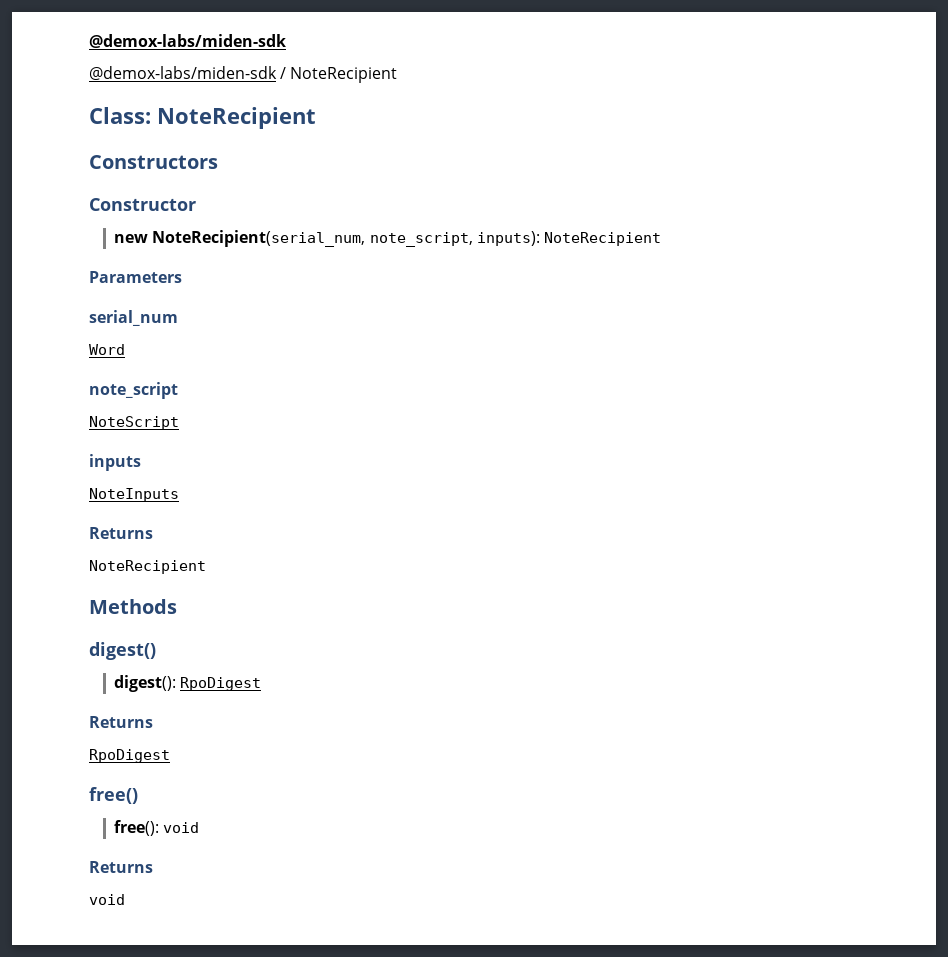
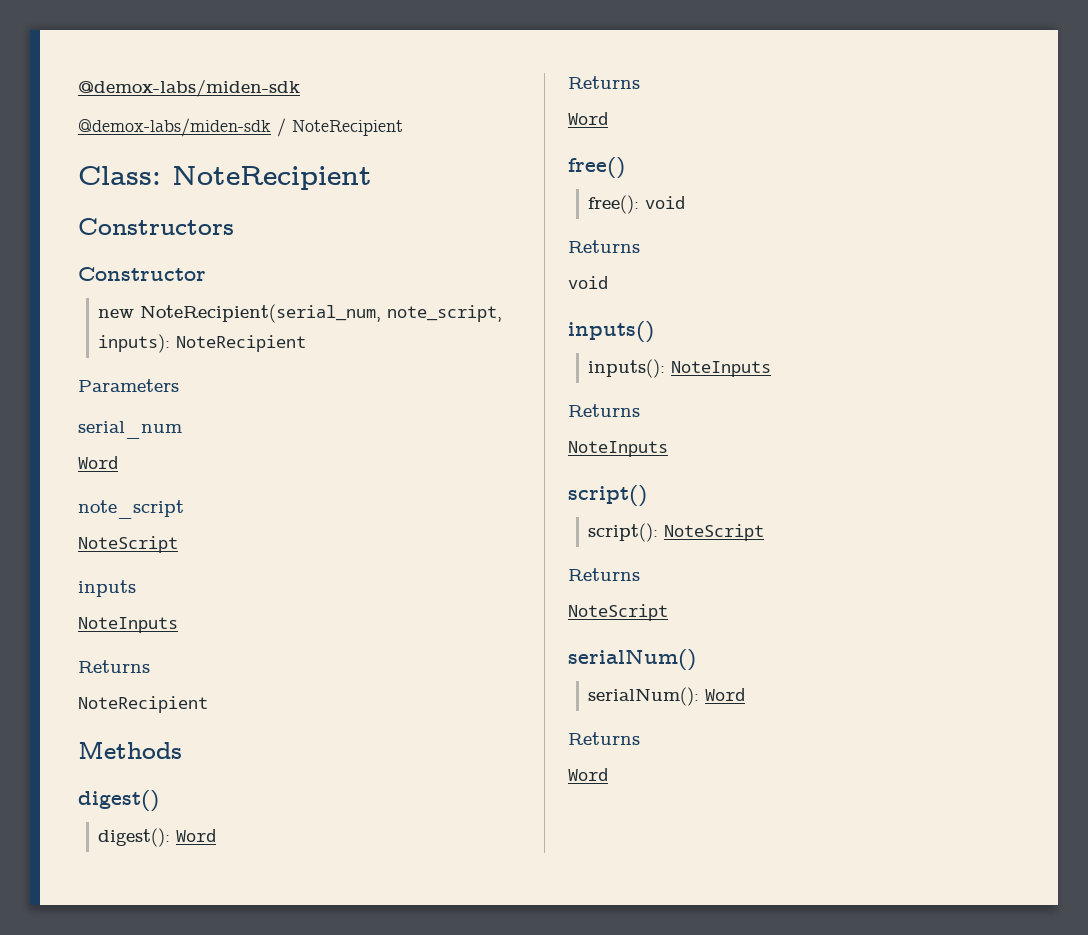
[180,677,262,691] [89,716,153,728] [89,749,170,763] RpoDigest // Returns // RpoDigest -> [176,829,217,842] [568,76,640,89] [568,112,608,125] Word // Returns // Word
(125, 899) none -> [568,321,654,343] [588,359,772,378] [568,404,640,417] [568,441,668,457] [568,485,647,507] [588,523,765,542] [568,568,640,581] [568,604,668,621] [568,649,696,671] [588,687,746,706] [568,732,640,745] [568,768,608,781] // inputs() // inputs(): NoteInputs // Returns // NoteInputs // script() // script(): NoteScript // Returns // NoteScript // serialNum() // serialNum(): Word // Returns // Word

